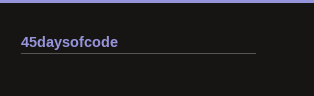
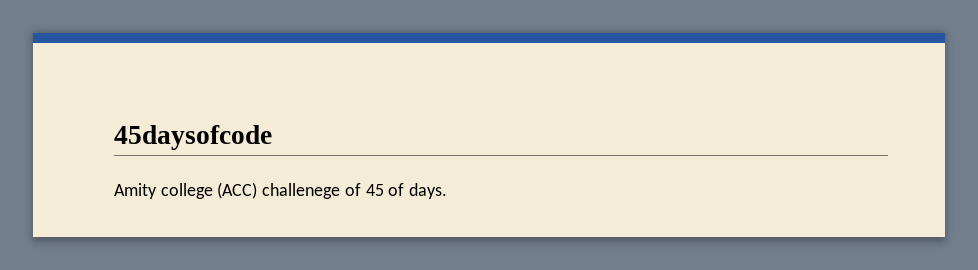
(118, 43) none -> [114,182,448,199] // Amity college (ACC) challenege of 45 of days.

